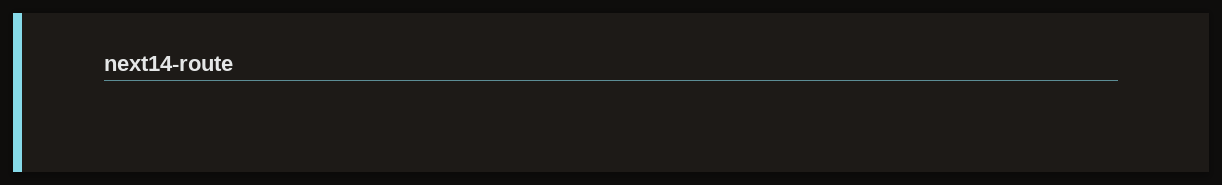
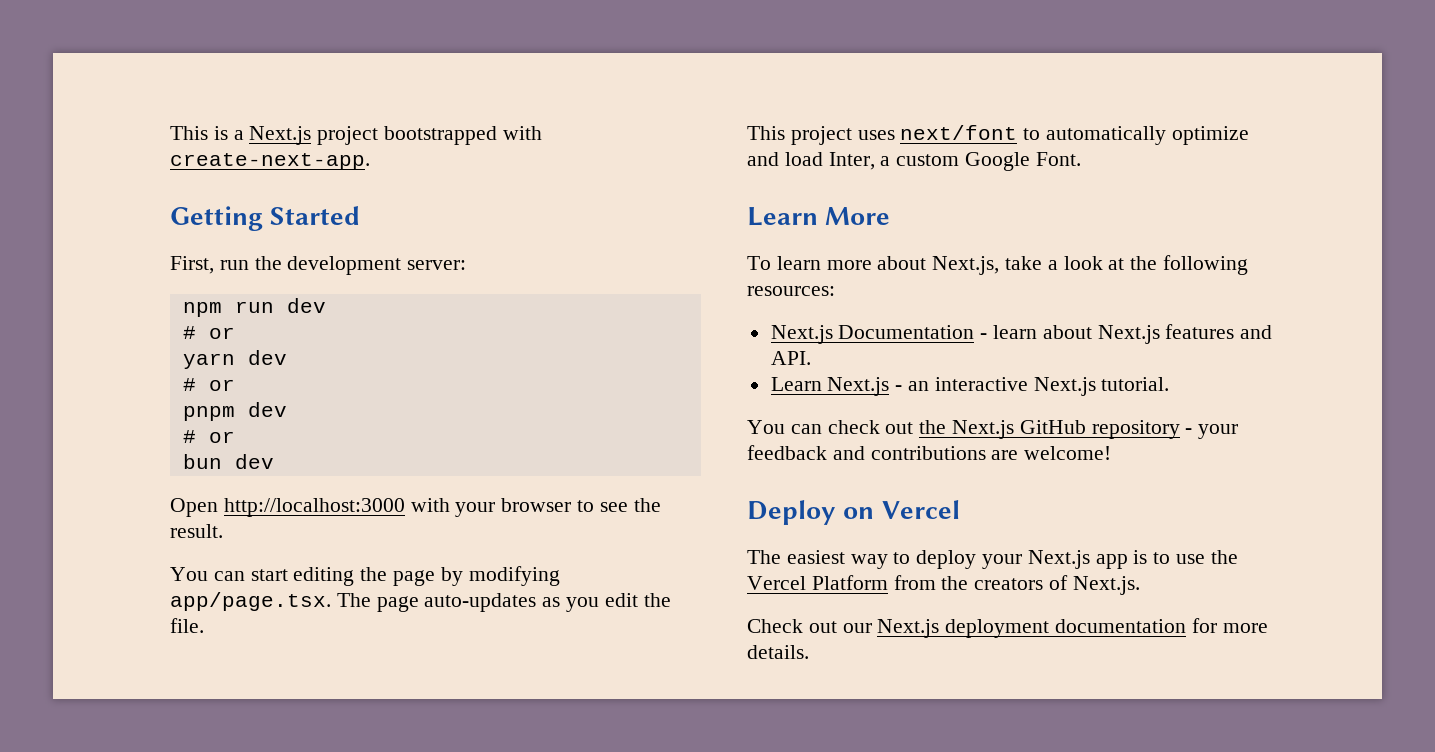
[104,56,233,71] next14-route -> [170,126,542,145] [170,153,370,170] [170,206,361,231] [170,256,467,275] [182,298,326,317] [182,326,235,339] [182,350,287,369] [182,378,235,391] [182,402,287,421] [182,430,235,443] [182,454,274,469] [170,498,661,517] [170,524,223,538] [170,566,560,586] [170,592,671,612] [170,618,204,633] [747,125,1249,145] [747,152,1081,171] [747,207,891,226] [747,255,1249,275] [747,286,835,296] [770,324,1273,344] [770,351,811,365] [770,377,1170,396] [747,420,1239,439] [747,445,1112,460] [747,500,960,525] [747,550,1238,569] [747,575,1140,595] [747,618,1268,638] [747,645,809,659] This is a Next.js project bootstrapped with create-next-app. // Getting Started // First, run the development server: // npm run dev // # or // yarn dev // # or // pnpm dev // # or // bun dev // Open http://localhost:3000 with your browser to see the result. // You can start editing the page by modifying app/page.tsx. The page auto-updates as you edit the file. // This project uses next/font to automatically optimize and load Inter, a custom Google Font. // Learn More // To learn more about Next.js, take a look at the following resources: // Next.js Documentation - learn about Next.js features and API. // Learn Next.js - an interactive Next.js tutorial. // You can check out the Next.js GitHub repository - your feedback and contributions are welcome! // Deploy on Vercel // The easiest way to deploy your Next.js app is to use the Vercel Platform from the creators of Next.js. // Check out our Next.js deployment documentation for more details.

